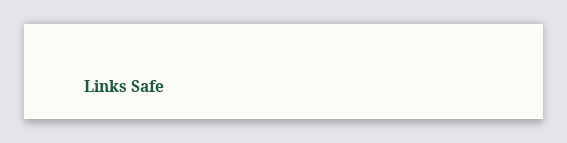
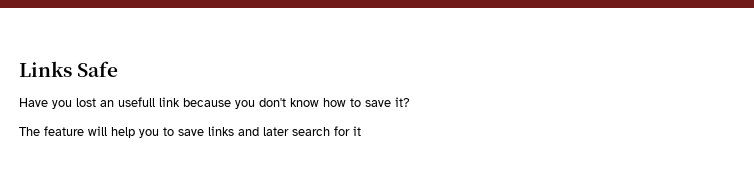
(165, 86) none -> [19,97,410,109] [19,126,361,138] // Have you lost an usefull link because you don't know how to save it? // The feature will help you to save links and later search for it

